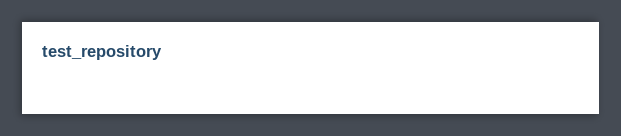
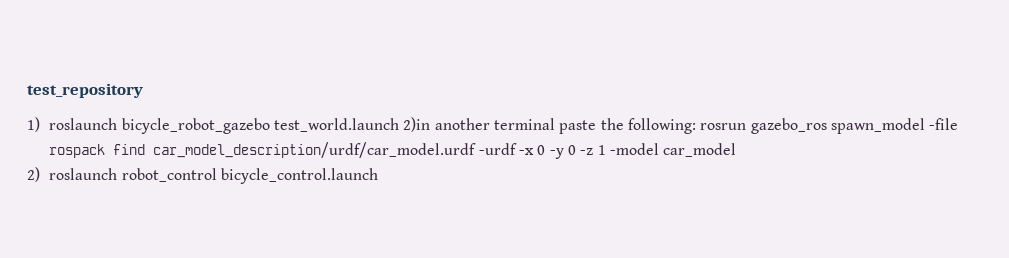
(162, 52) none -> [27,117,959,134] [49,142,737,159] [27,167,379,184] // 1) roslaunch bicycle_robot_gazebo test_world.launch 2)in another terminal paste the following: rosrun gazebo_ros spawn_model -file rospack find car_model_description/urdf/car_model.urdf -urdf -x 0 -y 0 -z 1 -model car_model // 2) roslaunch robot_control bicycle_control.launch

